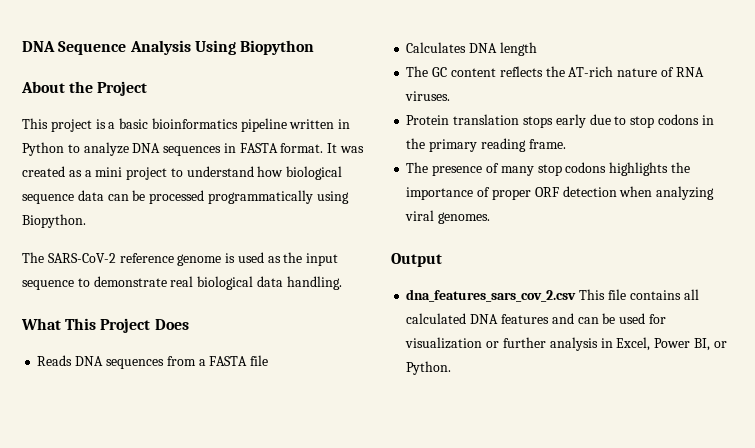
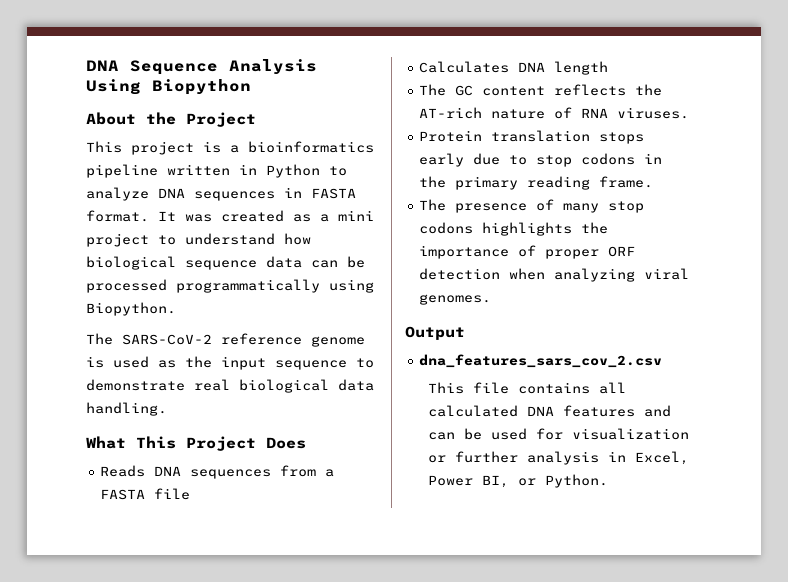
[119,118,149,129] basic -> (239, 149) none
(577, 295) none -> (663, 361) //

